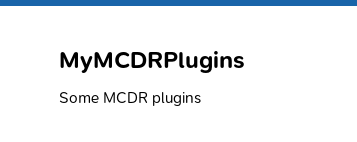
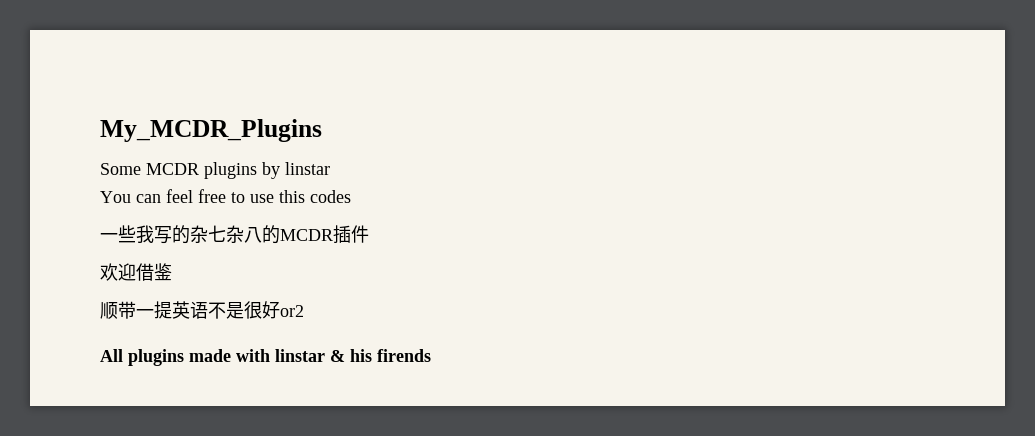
[59,51,245,73] MyMCDRPlugins -> [100,119,322,142] My_MCDR_Plugins
(202, 99) none -> [262,162,330,179] [100,189,351,203] [100,225,369,244] [100,263,172,281] [100,301,304,319] [100,349,431,366] by linstar // You can feel free to use this codes // 一些我写的杂七杂八的MCDR插件 // 欢迎借鉴 // 顺带一提英语不是很好or2 // All plugins made with linstar & his firends

